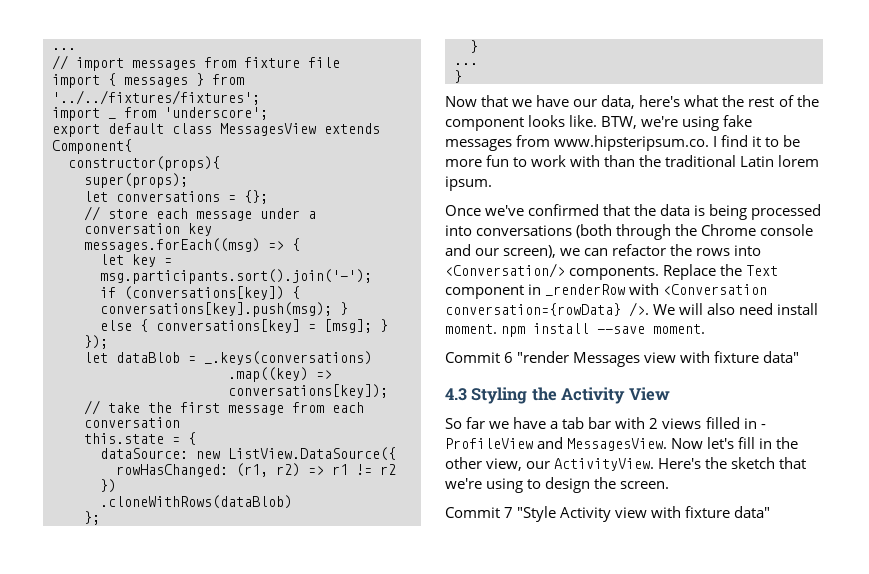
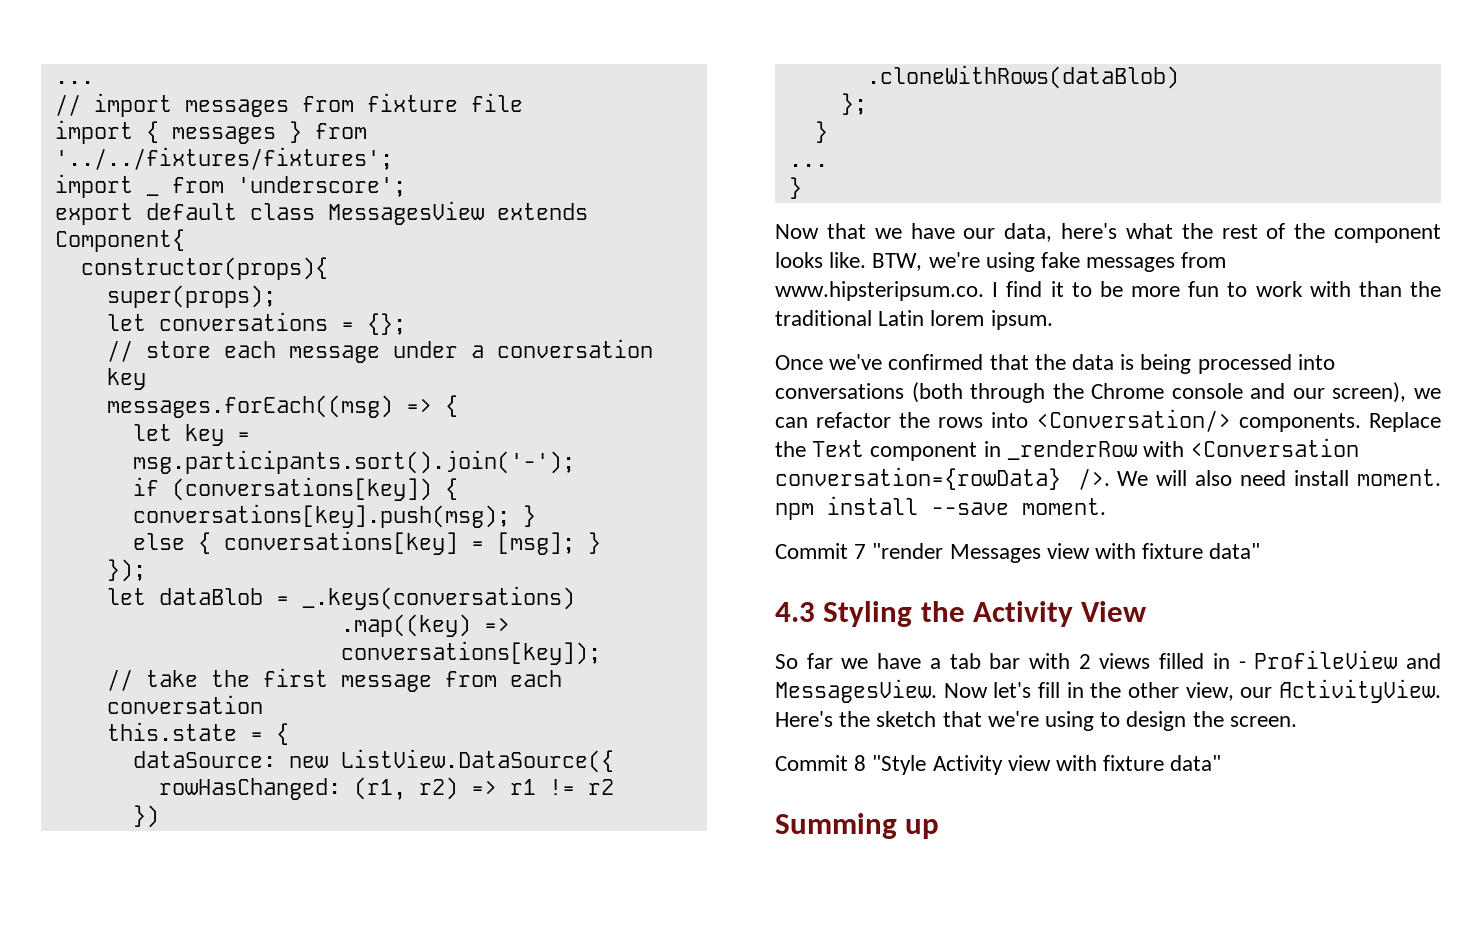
[504,352,514,363] 6 -> [854,544,867,559] 7
[504,507,514,518] 7 -> [854,755,867,771] 8
(771, 512) none -> [775,813,940,839] // Summing up

